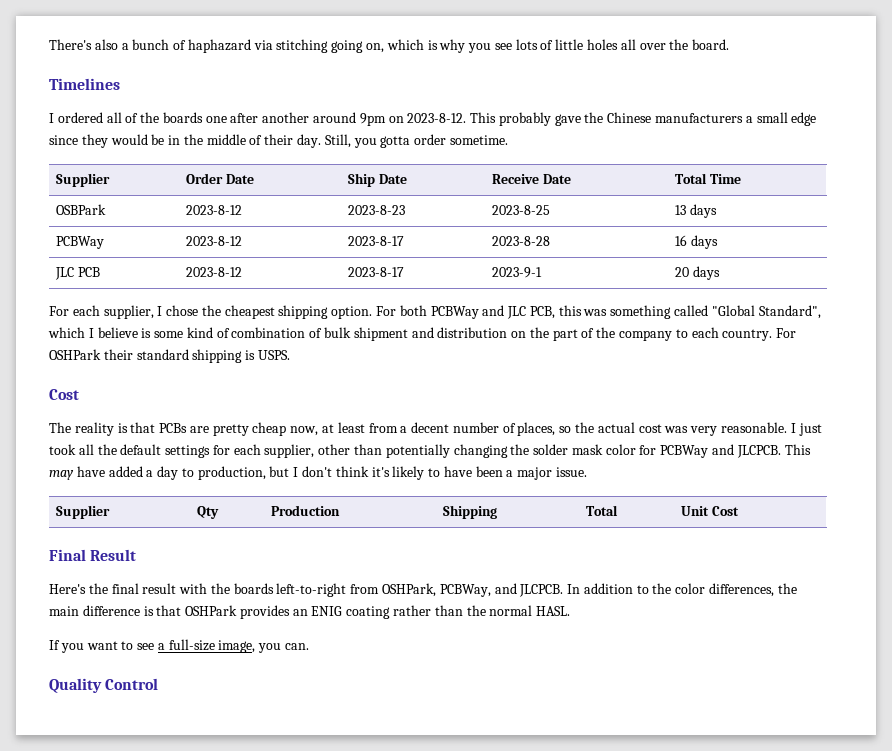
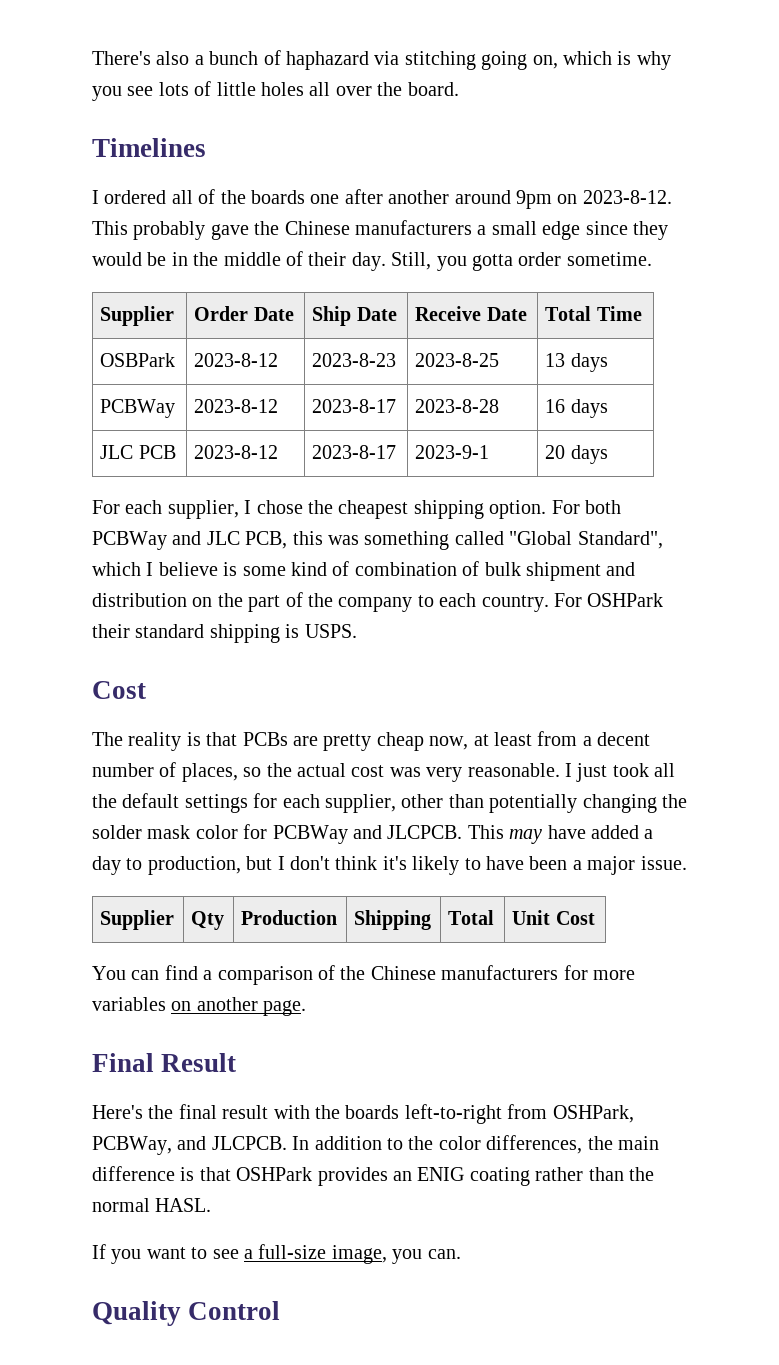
(739, 511) none -> [92,965,635,985] [92,997,307,1016] // You can find a comparison of the Chinese manufacturers for more variables on another page.

